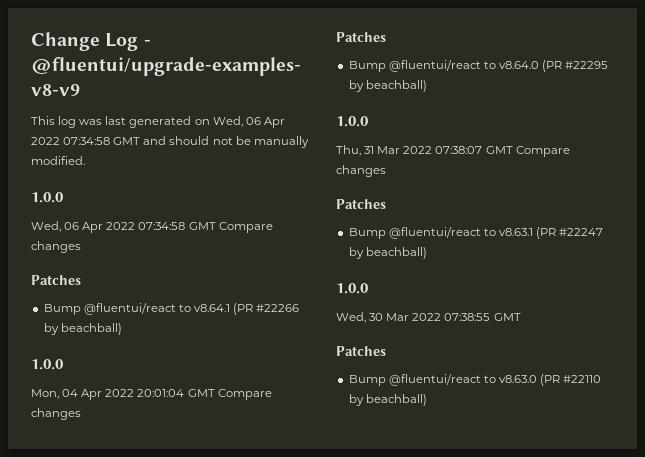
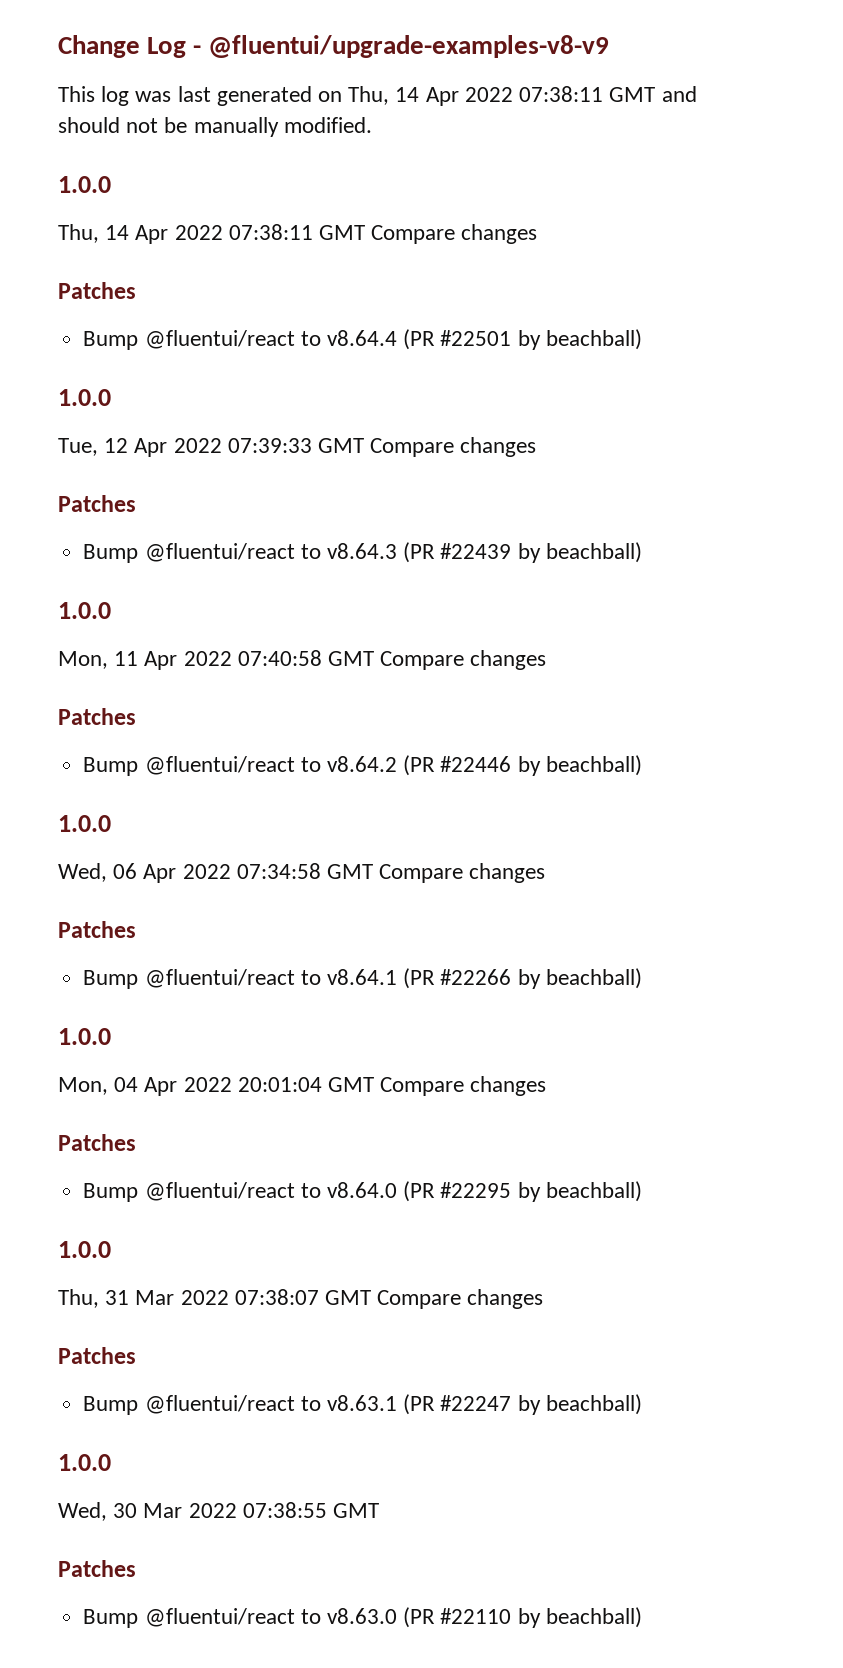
[212,116,285,128] [31,137,111,145] Wed, 06 Apr 2022 07:34:58 -> [348,86,604,106] Thu, 14 Apr 2022 07:38:11
(63, 197) none -> [58,224,538,244] [58,282,136,299] [83,329,642,350] [58,389,111,406] [58,437,537,457] [58,495,136,512] [83,542,642,563] [58,602,111,619] [58,650,547,670] [58,708,136,725] [83,755,642,776] [58,815,111,832] // Thu, 14 Apr 2022 07:38:11 GMT Compare changes // Patches // Bump @fluentui/react to v8.64.4 (PR #22501 by beachball) // 1.0.0 // Tue, 12 Apr 2022 07:39:33 GMT Compare changes // Patches // Bump @fluentui/react to v8.64.3 (PR #22439 by beachball) // 1.0.0 // Mon, 11 Apr 2022 07:40:58 GMT Compare changes // Patches // Bump @fluentui/react to v8.64.2 (PR #22446 by beachball) // 1.0.0

